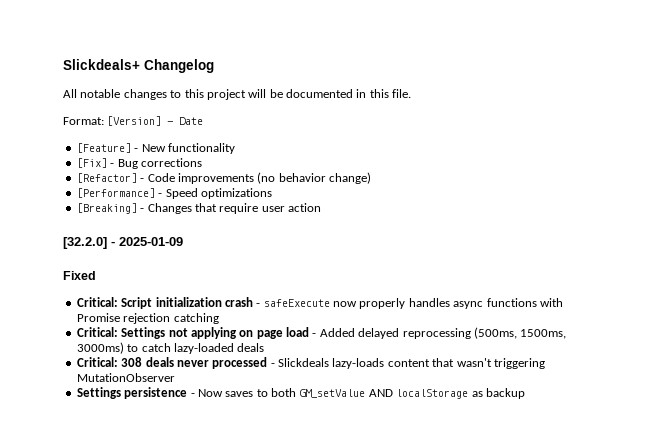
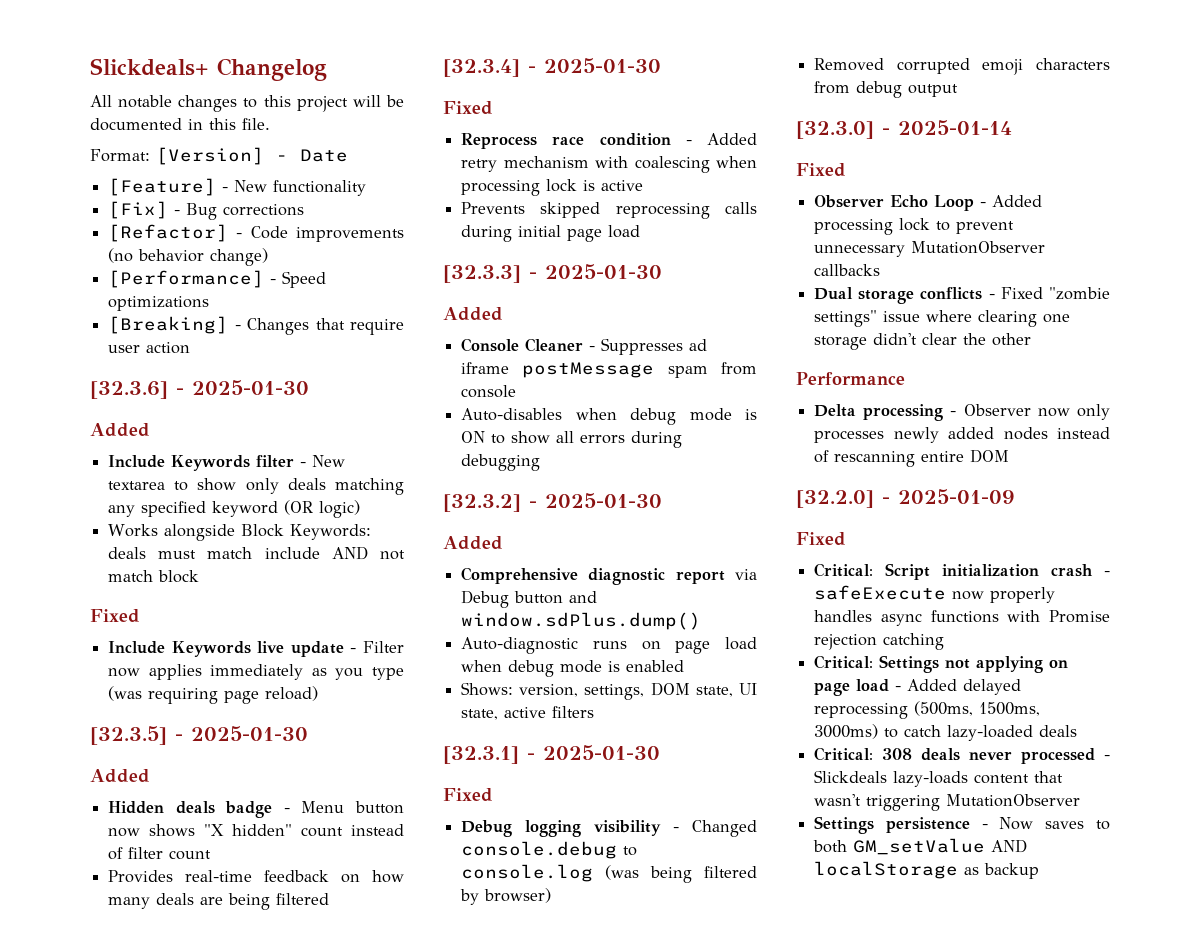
(321, 207) none -> [90,380,309,399] [90,423,150,437] [108,455,346,471] [108,478,405,495] [108,500,361,518] [108,524,372,541] [108,546,406,560] [108,570,200,583] [90,609,140,623] [108,641,404,657] [108,664,404,680] [108,686,319,704] [90,726,308,745] [90,769,150,783] [108,801,404,818] [108,824,404,837] [108,847,212,860] [108,870,404,883] [108,893,330,910] [443,58,661,77] [443,101,493,115] [461,133,757,149] [461,156,757,173] [461,179,644,196] [461,202,757,219] [461,225,641,242] [443,264,662,283] [443,307,503,321] [461,338,708,355] [461,362,757,378] [461,385,517,398] [461,408,757,425] [461,431,683,448] [461,454,541,471] [443,493,662,512] [443,536,503,550] [461,567,757,585] [461,590,598,608] [461,612,702,630] [461,637,757,654] [461,660,685,677] [461,682,757,700] [461,706,595,720] [443,745,660,764] [443,788,493,802] [461,820,757,837] [461,841,638,859] [461,864,757,883] [460,888,552,905] [814,58,1110,75] [814,81,959,98] [796,120,1012,139] [796,163,846,177] [814,195,1043,211] [814,218,1015,235] [814,241,1046,257] [814,264,881,276] [814,287,1110,304] [814,310,1071,327] [814,333,1032,350] [796,372,905,385] [814,404,1110,421] [814,427,1110,443] [814,449,1010,467] // [32.3.6] - 2025-01-30 // Added // Include Keywords filter - New textarea to show only deals matching any specified keyword (OR logic) // Works alongside Block Keywords: deals must match include AND not match block // Fixed // Include Keywords live update - Filter now applies immediately as you type (was requiring page reload) // [32.3.5] - 2025-01-30 // Added // Hidden deals badge - Menu button now shows "X hidden" count instead of filter count // Provides real-time feedback on how many deals are being filtered // [32.3.4] - 2025-01-30 // Fixed // Reprocess race condition - Added retry mechanism with coalescing when processing lock is active // Prevents skipped reprocessing calls during initial page load // [32.3.3] - 2025-01-30 // Added // Console Cleaner - Suppresses ad iframe postMessage spam from console // Auto-disables when debug mode is ON to show all errors during debugging // [32.3.2] - 2025-01-30 // Added // Comprehensive diagnostic report via Debug button and window.sdPlus.dump() // Auto-diagnostic runs on page load when debug mode is enabled // Shows: version, settings, DOM state, UI state, active filters // [32.3.1] - 2025-01-30 // Fixed // Debug logging visibility - Changed console.debug to console.log (was being filtered by browser) // Removed corrupted emoji characters from debug output // [32.3.0] - 2025-01-14 // Fixed // Observer Echo Loop - Added processing lock to prevent unnecessary MutationObserver callbacks // Dual storage conflicts - Fixed "zombie settings" issue where clearing one storage didn't clear the other // Performance // Delta processing - Observer now only processes newly added nodes instead of rescanning entire DOM

